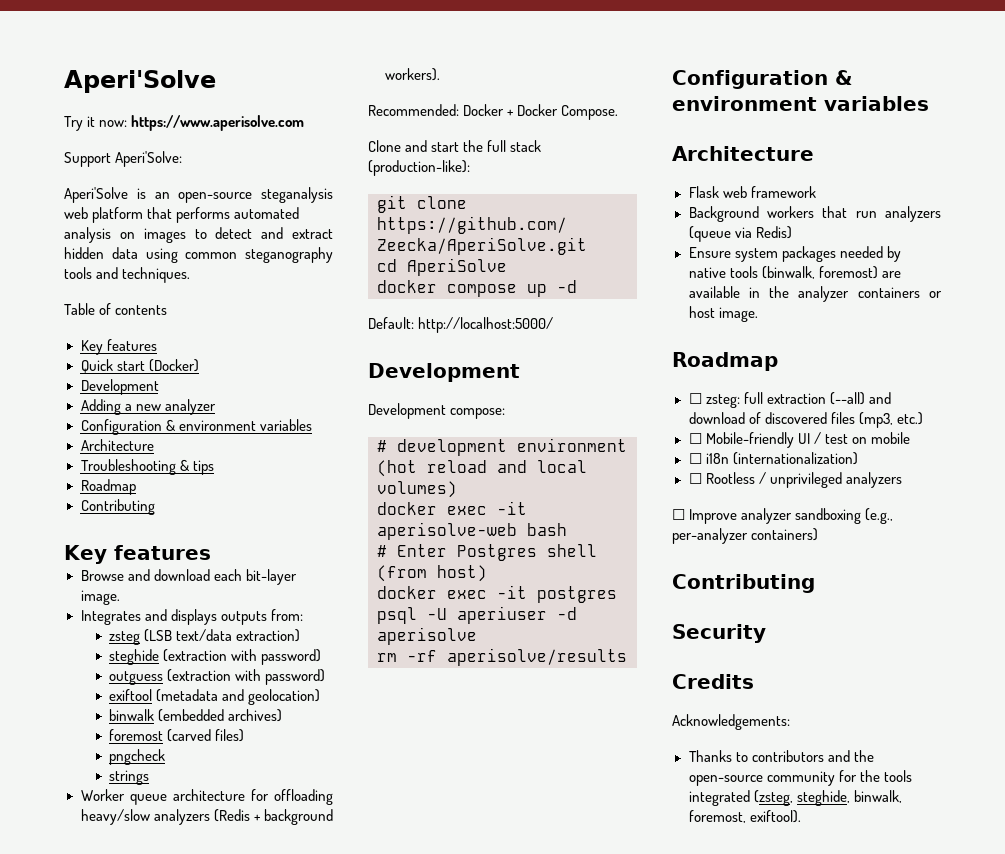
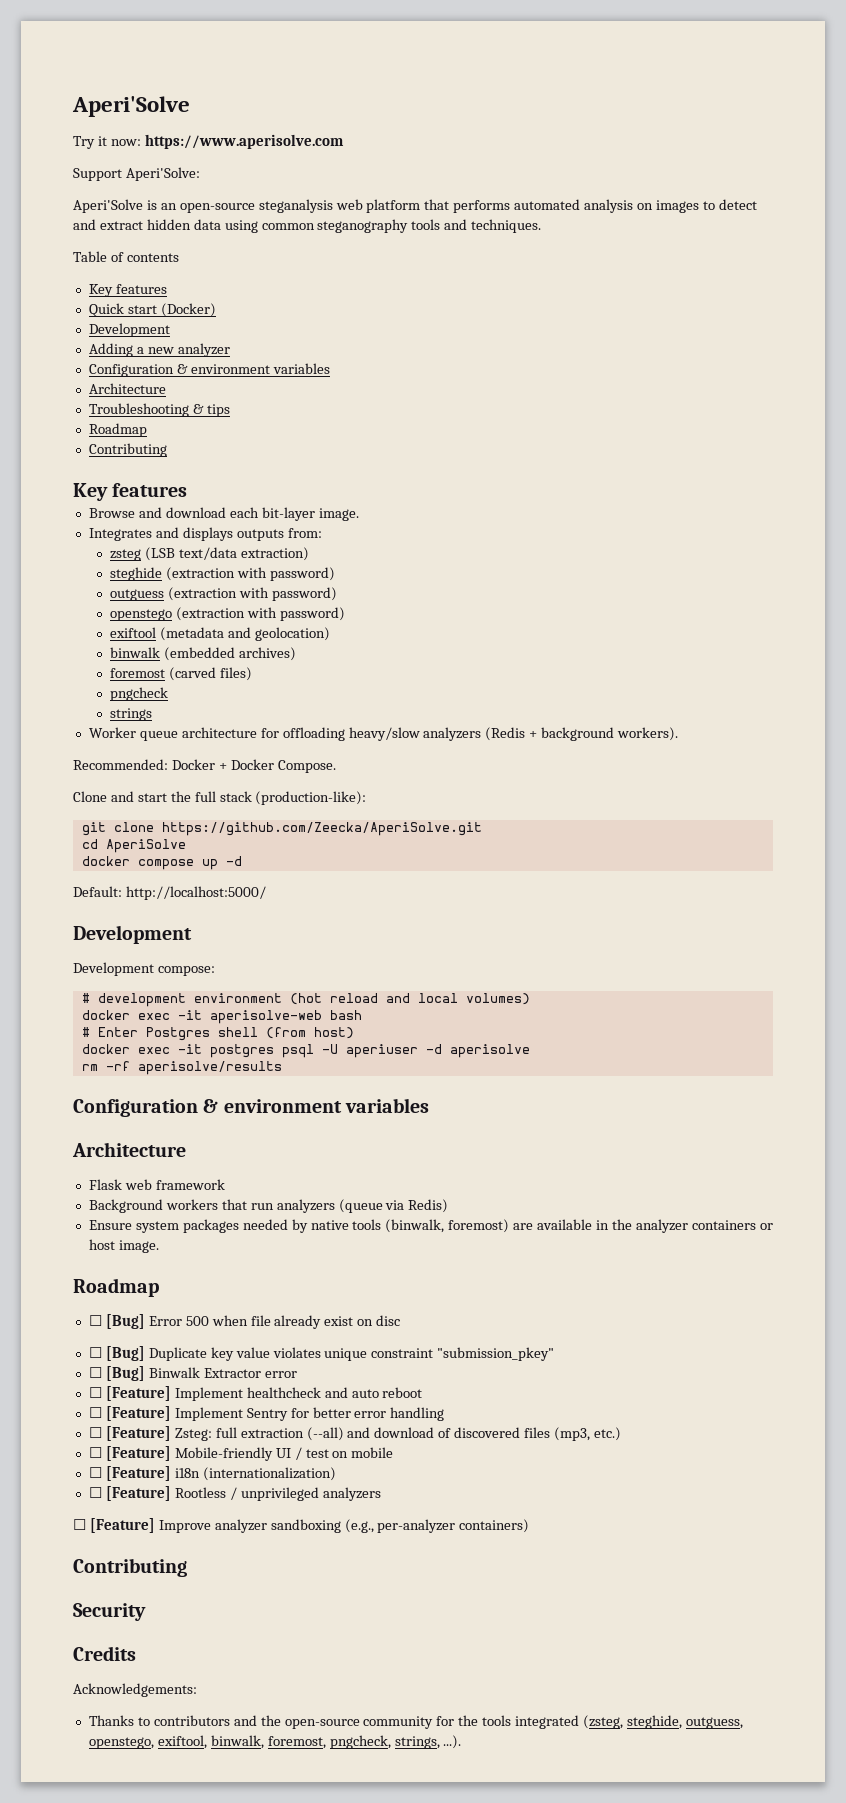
(326, 677) none -> [110,607,345,621] // openstego (extraction with password)
[705,394,740,408] zsteg: -> [105,1314,401,1329] [88,1346,555,1361] [88,1366,297,1381] [88,1386,423,1401] [88,1406,445,1421] [88,1426,212,1441] [Bug] Error 500 when file already exist on disc // ☐ [Bug] Duplicate key value violates unique constraint "submission_pkey" // ☐ [Bug] Binwalk Extractor error // ☐ [Feature] Implement healthcheck and auto reboot // ☐ [Feature] Implement Sentry for better error handling // ☐ [Feature] Zsteg:
(702, 438) none -> [105,1446,171,1461] [Feature]
(702, 458) none -> [105,1466,171,1481] [Feature]
(702, 478) none -> [105,1486,171,1501] [Feature]
(685, 514) none -> [89,1518,155,1533] [Feature]
[853,790,902,803] [688,810,801,823] binwalk, foremost, exiftool). -> [685,1717,743,1729] [88,1735,462,1749] outguess, openstego, exiftool, binwalk, foremost, pngcheck, strings, ...).

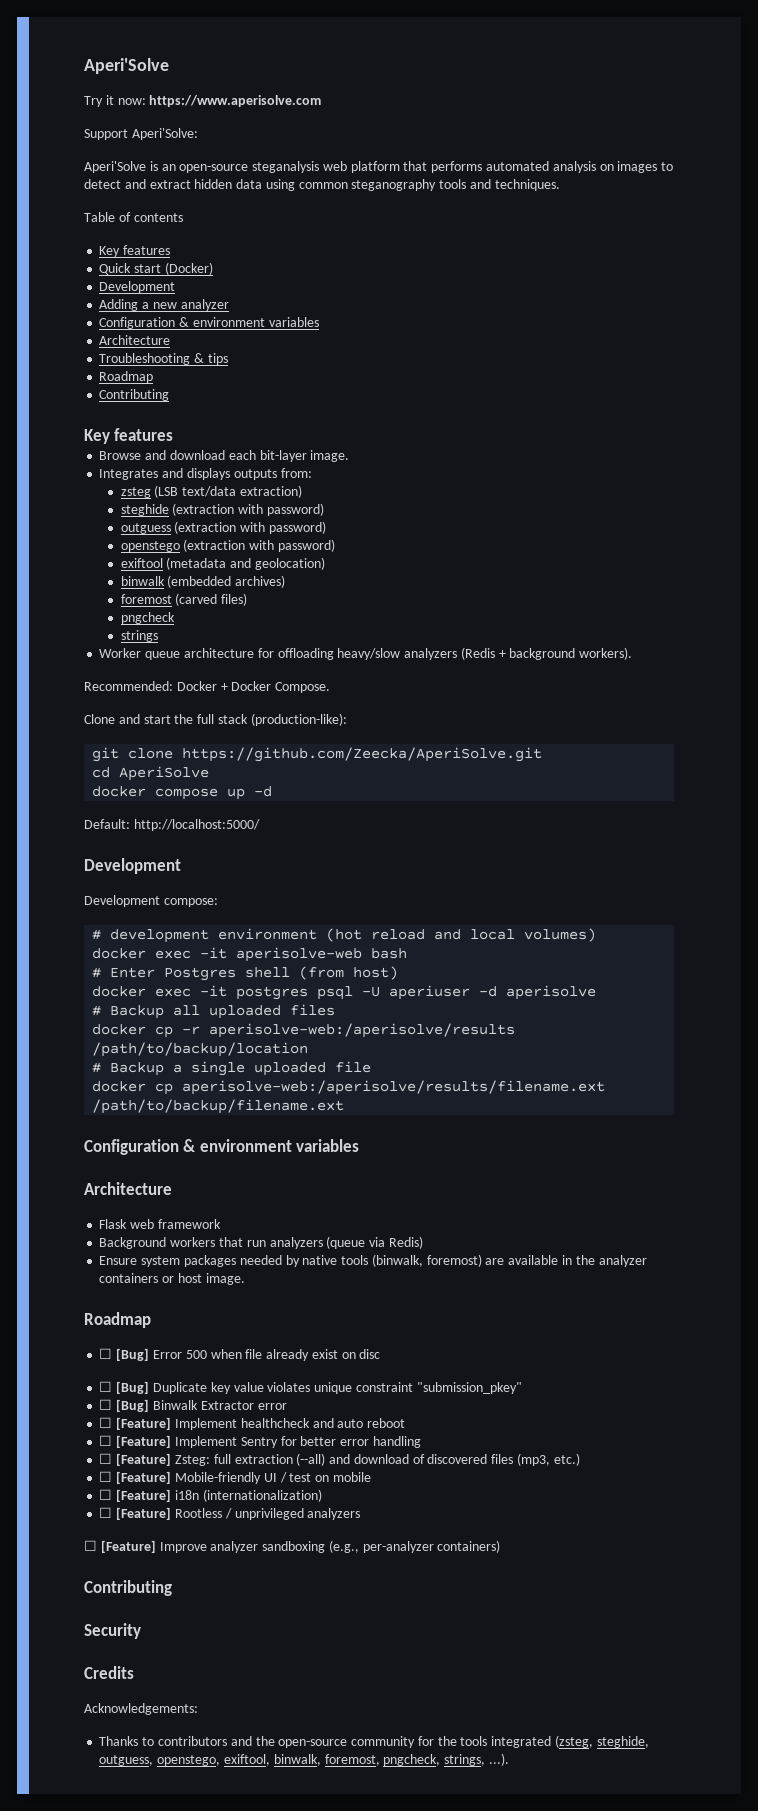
[81,1061,282,1075] rm -rf aperisolve/results -> [92,1004,336,1019] [92,1023,516,1038] [92,1042,309,1057] [92,1061,372,1076] [92,1080,606,1095] [92,1099,345,1114] # Backup all uploaded files // docker cp -r aperisolve-web:/aperisolve/results /path/to/backup/location // # Backup a single uploaded file // docker cp aperisolve-web:/aperisolve/results/filename.ext /path/to/backup/filename.ext

